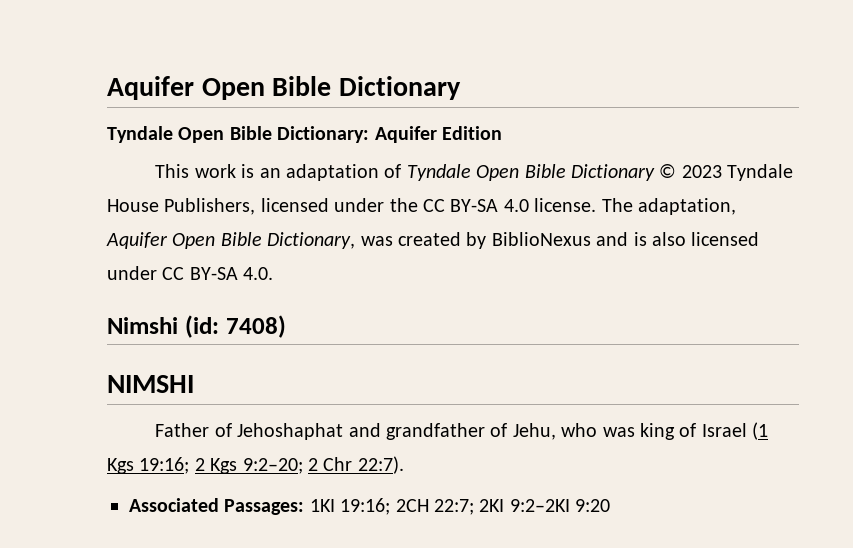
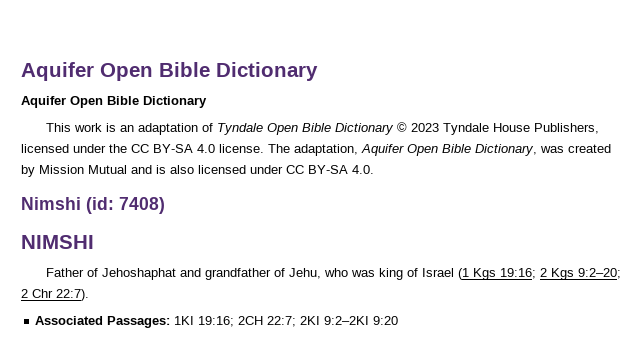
[107,76,461,100] [107,126,502,143] Aquifer Open Bible Dictionary // Tyndale Open Bible Dictionary: Aquifer Edition -> [21,62,318,81] [21,96,207,108] Aquifer Open Bible Dictionary // Aquifer Open Bible Dictionary
[491,232,591,246] BiblioNexus -> [39,165,127,174] Mission Mutual

